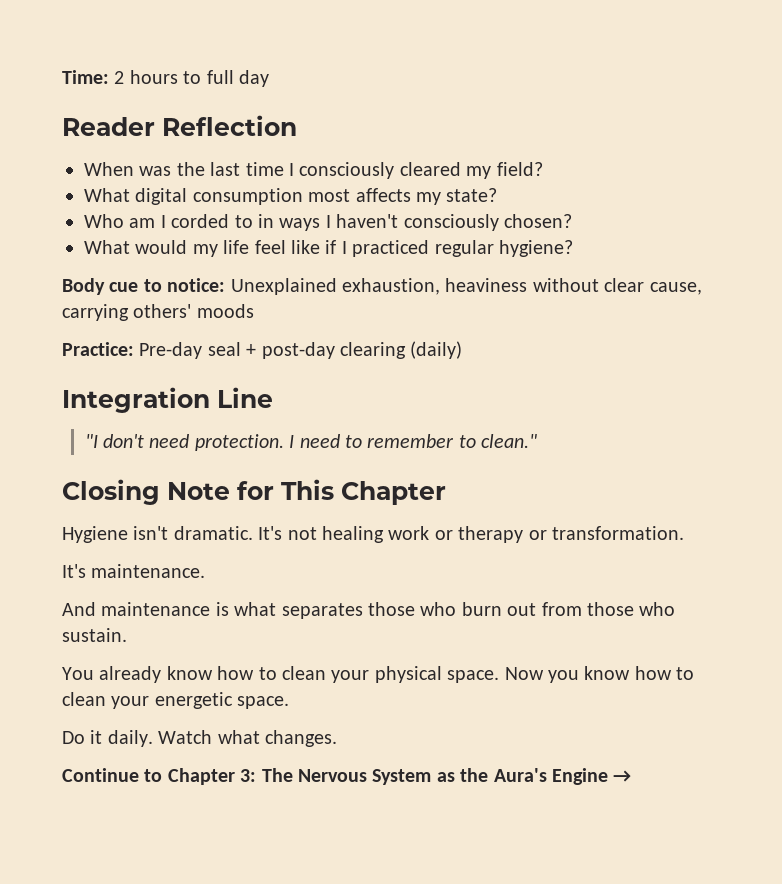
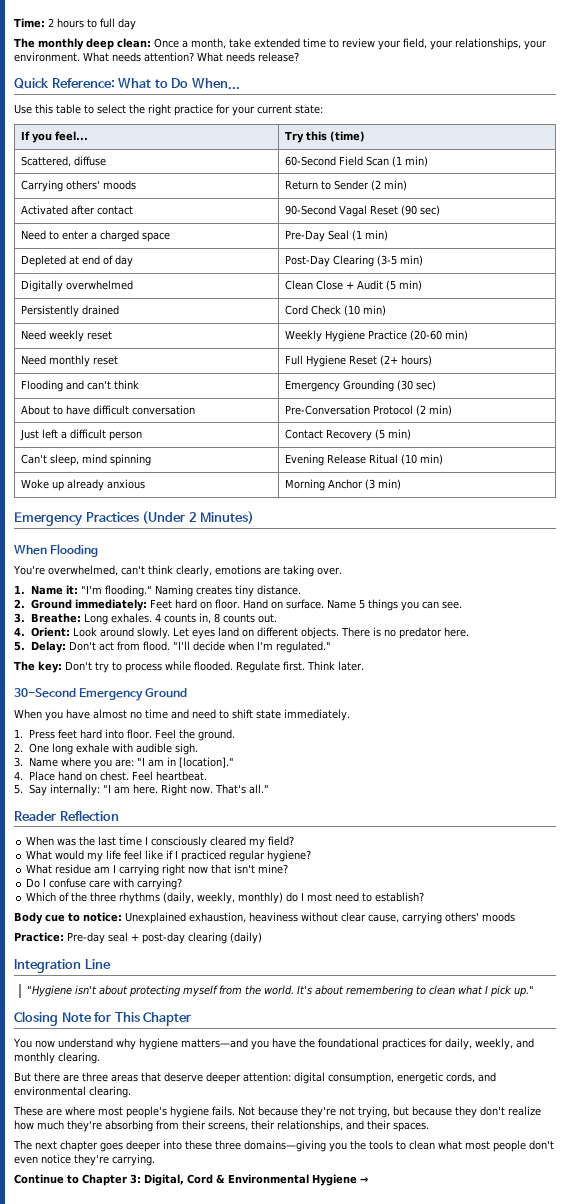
(269, 78) none -> [14,38,547,50] [14,52,299,62] [14,78,240,90] [14,104,323,116] [20,131,88,143] [284,131,365,143] [20,156,106,167] [284,156,428,167] [20,180,136,192] [284,180,407,191] [20,205,133,215] [284,205,440,217] [20,230,170,242] [284,230,388,242] [20,255,133,267] [284,255,423,267] [20,280,133,292] [284,280,422,291] [20,305,119,317] [284,305,386,316] [20,330,112,342] [284,330,468,342] [20,355,118,367] [284,355,432,367] [20,380,139,392] [284,380,436,392] [20,405,195,415] [284,405,452,416] [19,429,142,441] [284,429,411,441] [20,454,151,466] [284,454,443,466] [20,479,145,491] [284,479,401,491] [14,511,255,526] [14,544,99,557] [13,565,342,577] [14,585,301,597] [14,599,462,611] [14,613,277,625] [14,627,470,639] [14,641,331,653] [14,661,364,673] [14,688,188,701] [14,709,350,721] [14,729,235,741] [14,743,198,755] [14,757,234,769] [14,771,207,781] [14,784,269,796] // The monthly deep clean: Once a month, take extended time to review your field, your relationships, your environment. What needs attention? What needs release? // Quick Reference: What to Do When... // Use this table to select the right practice for your current state: // If you feel... | Try this (time) // Scattered, diffuse | 60-Second Field Scan (1 min) // Carrying others' moods | Return to Sender (2 min) // Activated after contact | 90-Second Vagal Reset (90 sec) // Need to enter a charged space | Pre-Day Seal (1 min) // Depleted at end of day | Post-Day Clearing (3-5 min) // Digitally overwhelmed | Clean Close + Audit (5 min) // Persistently drained | Cord Check (10 min) // Need weekly reset | Weekly Hygiene Practice (20-60 min) // Need monthly reset | Full Hygiene Reset (2+ hours) // Flooding and can't think | Emergency Grounding (30 sec) // About to have difficult conversation | Pre-Conversation Protocol (2 min) // Just left a difficult person | Contact Recovery (5 min) // Can't sleep, mind spinning | Evening Release Ritual (10 min) // Woke up already anxious | Morning Anchor (3 min) // Emergency Practices (Under 2 Minutes) // When Flooding // You're overwhelmed, can't think clearly, emotions are taking over. // 1. Name it: "I'm flooding." Naming creates tiny distance. // 2. Ground immediately: Feet hard on floor. Hand on surface. Name 5 things you can see. // 3. Breathe: Long exhales. 4 counts in, 8 counts out. // 4. Orient: Look around slowly. Let eyes land on different objects. There is no predator here. // 5. Delay: Don't act from flood. "I'll decide when I'm regulated." // The key: Don't try to process while flooded. Regulate first. Think later. // 30-Second Emergency Ground // When you have almost no time and need to shift state immediately. // 1. Press feet hard into floor. Feel the ground. // 2. One long exhale with audible sigh. // 3. Name where you are: "I am in [location]." // 4. Place hand on chest. Feel heartbeat. // 5. Say internally: "I am here. Right now. That's all."
[84,188,498,205] [84,214,572,231] // What digital consumption most affects my state? // Who am I corded to in ways I haven't consciously chosen? -> (295, 841) none
(573, 248) none -> [26,864,289,876] [26,878,183,890] [26,892,425,904] // What residue am I carrying right now that isn't mine? // Do I confuse care with carrying? // Which of the three rhythms (daily, weekly, monthly) do I most need to establish?
[84,434,538,451] "I don't need protection. I need to remember to clean." -> [27,985,535,997] "Hygiene isn't about protecting myself from the world. It's about remembering to clean what I pick up."
[62,526,684,543] [62,564,206,578] [62,602,676,619] [62,628,127,642] [62,666,695,683] [62,692,290,709] [62,730,337,747] [62,768,608,785] Hygiene isn't dramatic. It's not healing work or therapy or transformation. // It's maintenance. // And maintenance is what separates those who burn out from those who sustain. // You already know how to clean your physical space. Now you know how to clean your energetic space. // Do it daily. Watch what changes. // Continue to Chapter 3: The Nervous System as the Aura's Engine -> [13,1038,534,1050] [14,1052,100,1064] [14,1072,496,1084] [14,1086,131,1098] [13,1106,541,1118] [14,1120,429,1132] [13,1140,554,1152] [14,1154,155,1166] [14,1174,357,1186] You now understand why hygiene matters—and you have the foundational practices for daily, weekly, and monthly clearing. // But there are three areas that deserve deeper attention: digital consumption, energetic cords, and environmental clearing. // These are where most people's hygiene fails. Not because they're not trying, but because they don't realize how much they're absorbing from their screens, their relationships, and their spaces. // The next chapter goes deeper into these three domains—giving you the tools to clean what most people don't even notice they're carrying. // Continue to Chapter 3: Digital, Cord & Environmental Hygiene

